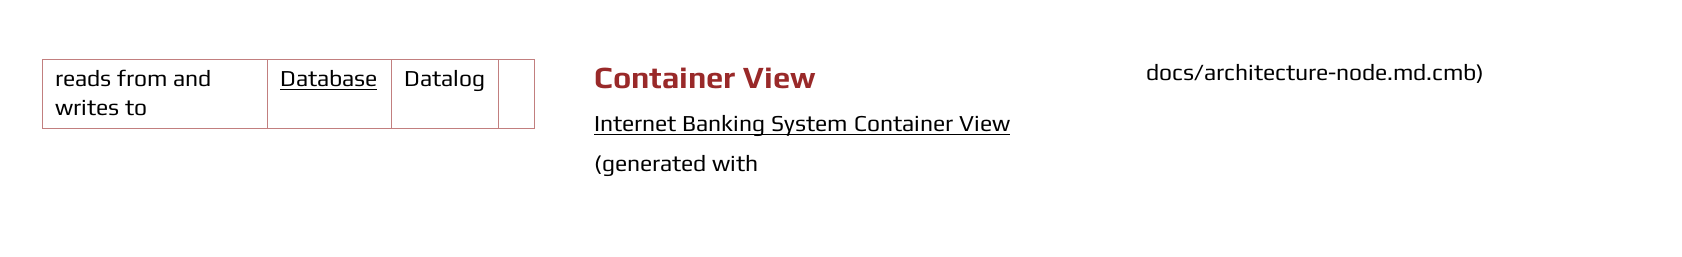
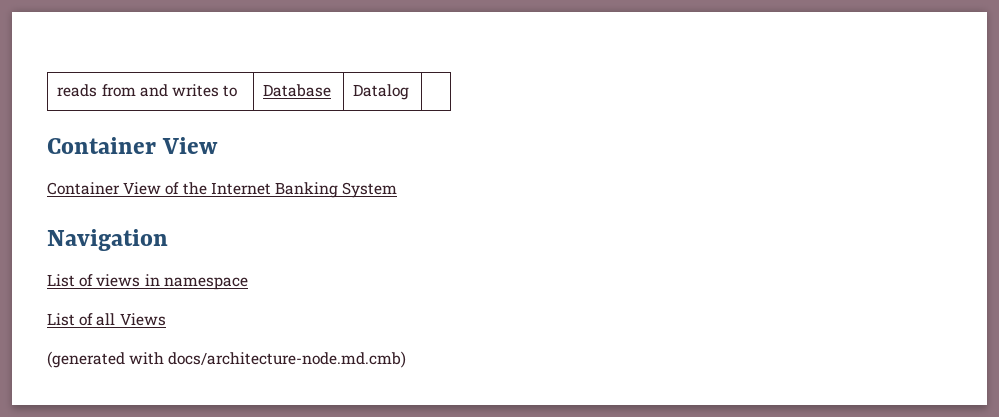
(817, 78) none -> [47,182,207,195] Container View of the
[853,115,1010,132] Container View -> [47,229,168,251] [47,274,248,290] [47,313,166,326] // Navigation // List of views in namespace // List of all Views

